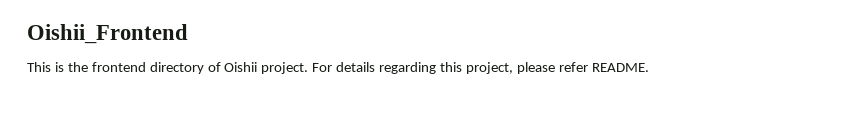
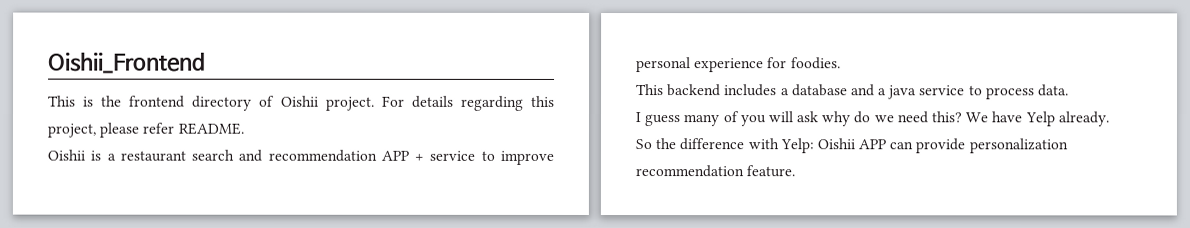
(649, 67) none -> [47,149,554,165] [636,57,841,73] [636,84,1070,100] [635,111,1110,127] [635,138,1068,154] [635,165,796,178] // Oishii is a restaurant search and recommendation APP + service to improve personal experience for foodies. // This backend includes a database and a java service to process data. // I guess many of you will ask why do we need this? We have Yelp already. // So the difference with Yelp: Oishii APP can provide personalization recommendation feature.

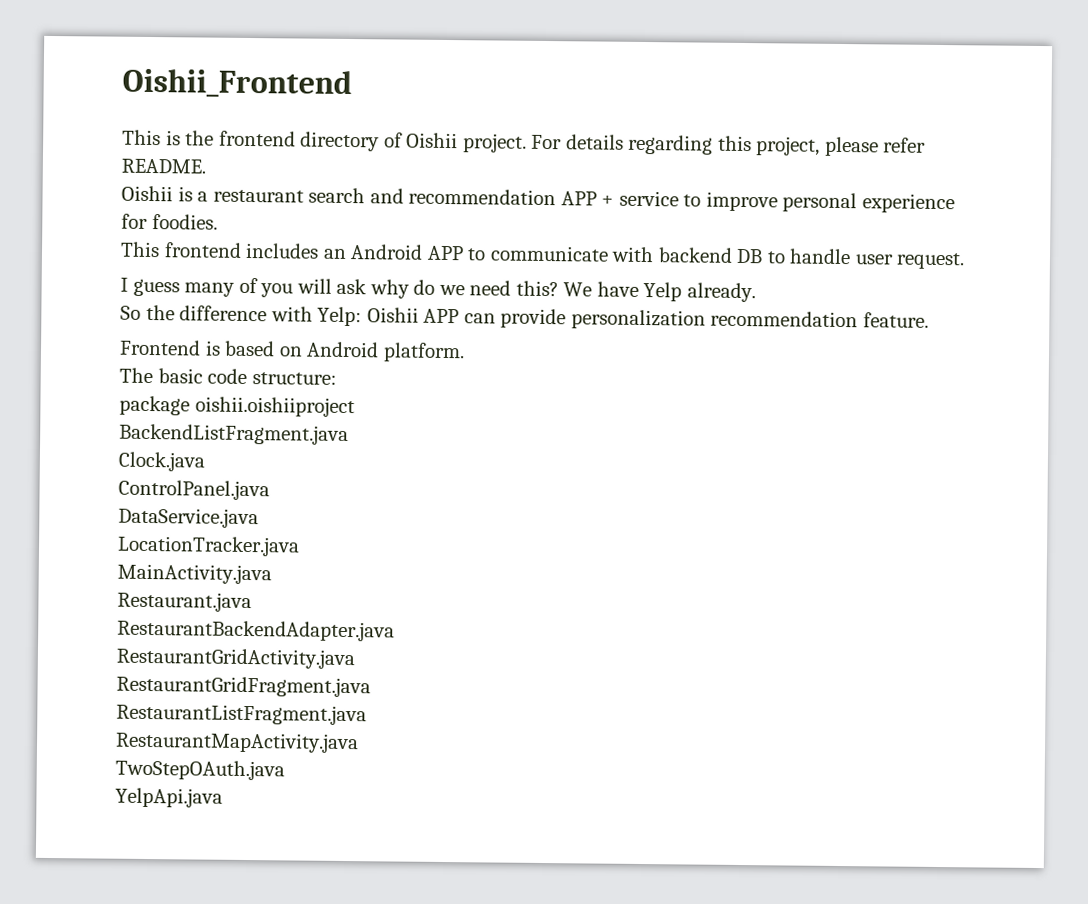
[667,84,1070,100] backend includes a database and a java service to process data. -> [163,242,966,270] frontend includes an Android APP to communicate with backend DB to handle user request.
(796, 171) none -> [119,339,465,363] [119,367,337,385] [119,395,355,418] [119,423,349,446] [118,451,205,472] [118,479,270,501] [118,507,259,529] [117,535,300,557] [117,563,272,585] [117,591,252,613] [117,619,395,642] [116,647,355,670] [116,675,371,698] [116,703,367,726] [115,731,359,754] [115,759,285,781] [115,787,223,808] // Frontend is based on Android platform. // The basic code structure: // package oishii.oishiiproject // BackendListFragment.java // Clock.java // ControlPanel.java // DataService.java // LocationTracker.java // MainActivity.java // Restaurant.java // RestaurantBackendAdapter.java // RestaurantGridActivity.java // RestaurantGridFragment.java // RestaurantListFragment.java // RestaurantMapActivity.java // TwoStepOAuth.java // YelpApi.java

